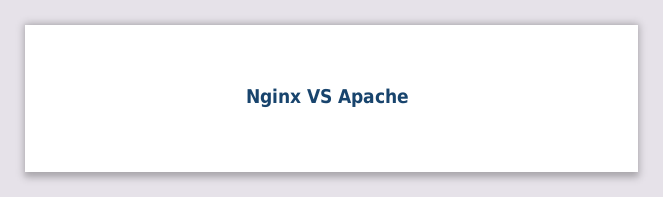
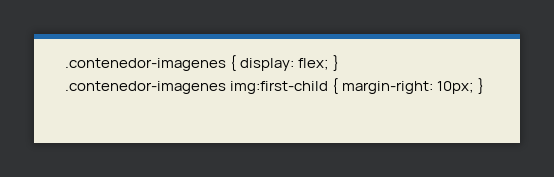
[245,88,409,108] Nginx VS Apache -> [65,55,340,71] [65,78,485,94] .contenedor-imagenes { display: flex; } // .contenedor-imagenes img:first-child { margin-right: 10px; }

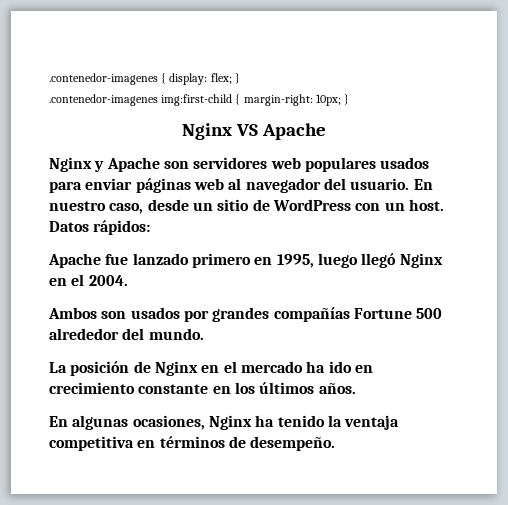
(485, 86) none -> [182,123,326,140] [49,157,430,172] [49,178,433,193] [49,199,444,214] [49,220,151,235] [48,253,443,268] [49,274,128,286] [48,307,443,322] [49,328,204,340] [49,361,373,376] [49,382,356,394] [49,415,400,430] [49,436,336,451] // Nginx VS Apache // Nginx y Apache son servidores web populares usados para enviar páginas web al navegador del usuario. En nuestro caso, desde un sitio de WordPress con un host. Datos rápidos: // Apache fue lanzado primero en 1995, luego llegó Nginx en el 2004. // Ambos son usados por grandes compañías Fortune 500 alrededor del mundo. // La posición de Nginx en el mercado ha ido en crecimiento constante en los últimos años. // En algunas ocasiones, Nginx ha tenido la ventaja competitiva en términos de desempeño.

